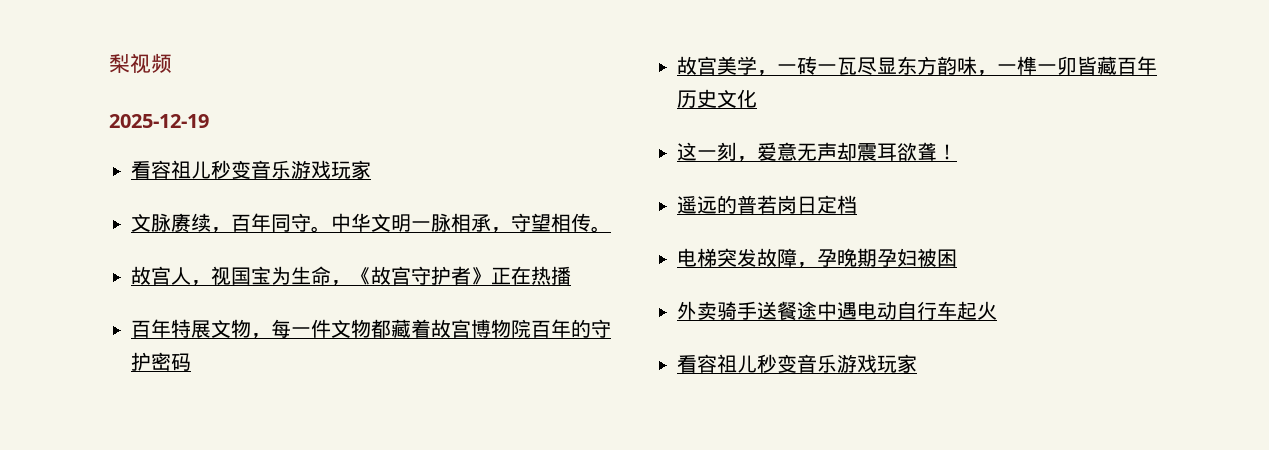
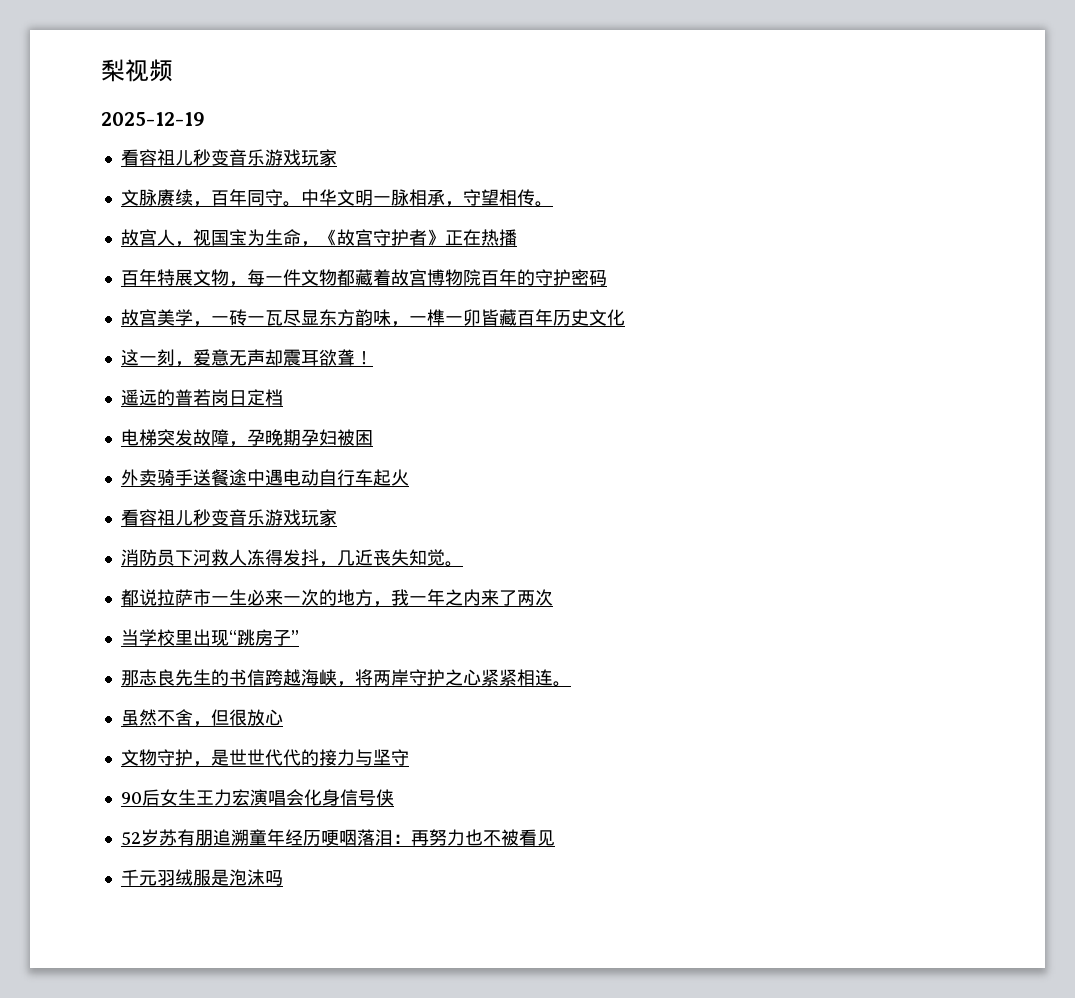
(917, 363) none -> [120,549,463,567] [120,589,553,607] [120,629,299,646] [120,669,571,687] [120,709,283,727] [120,749,409,767] [120,789,394,806] [120,829,555,846] [120,869,283,886] // 消防员下河救人冻得发抖，几近丧失知觉。 // 都说拉萨市一生必来一次的地方，我一年之内来了两次 // 当学校里出现“跳房子” // 那志良先生的书信跨越海峡，将两岸守护之心紧紧相连。 // 虽然不舍，但很放心 // 文物守护，是世世代代的接力与坚守 // 90后女生王力宏演唱会化身信号侠 // 52岁苏有朋追溯童年经历哽咽落泪：再努力也不被看见 // 千元羽绒服是泡沫吗

